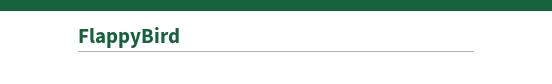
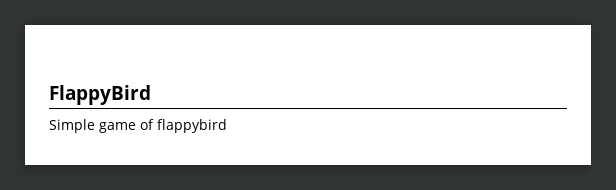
(180, 37) none -> [49,119,227,133] // Simple game of flappybird

